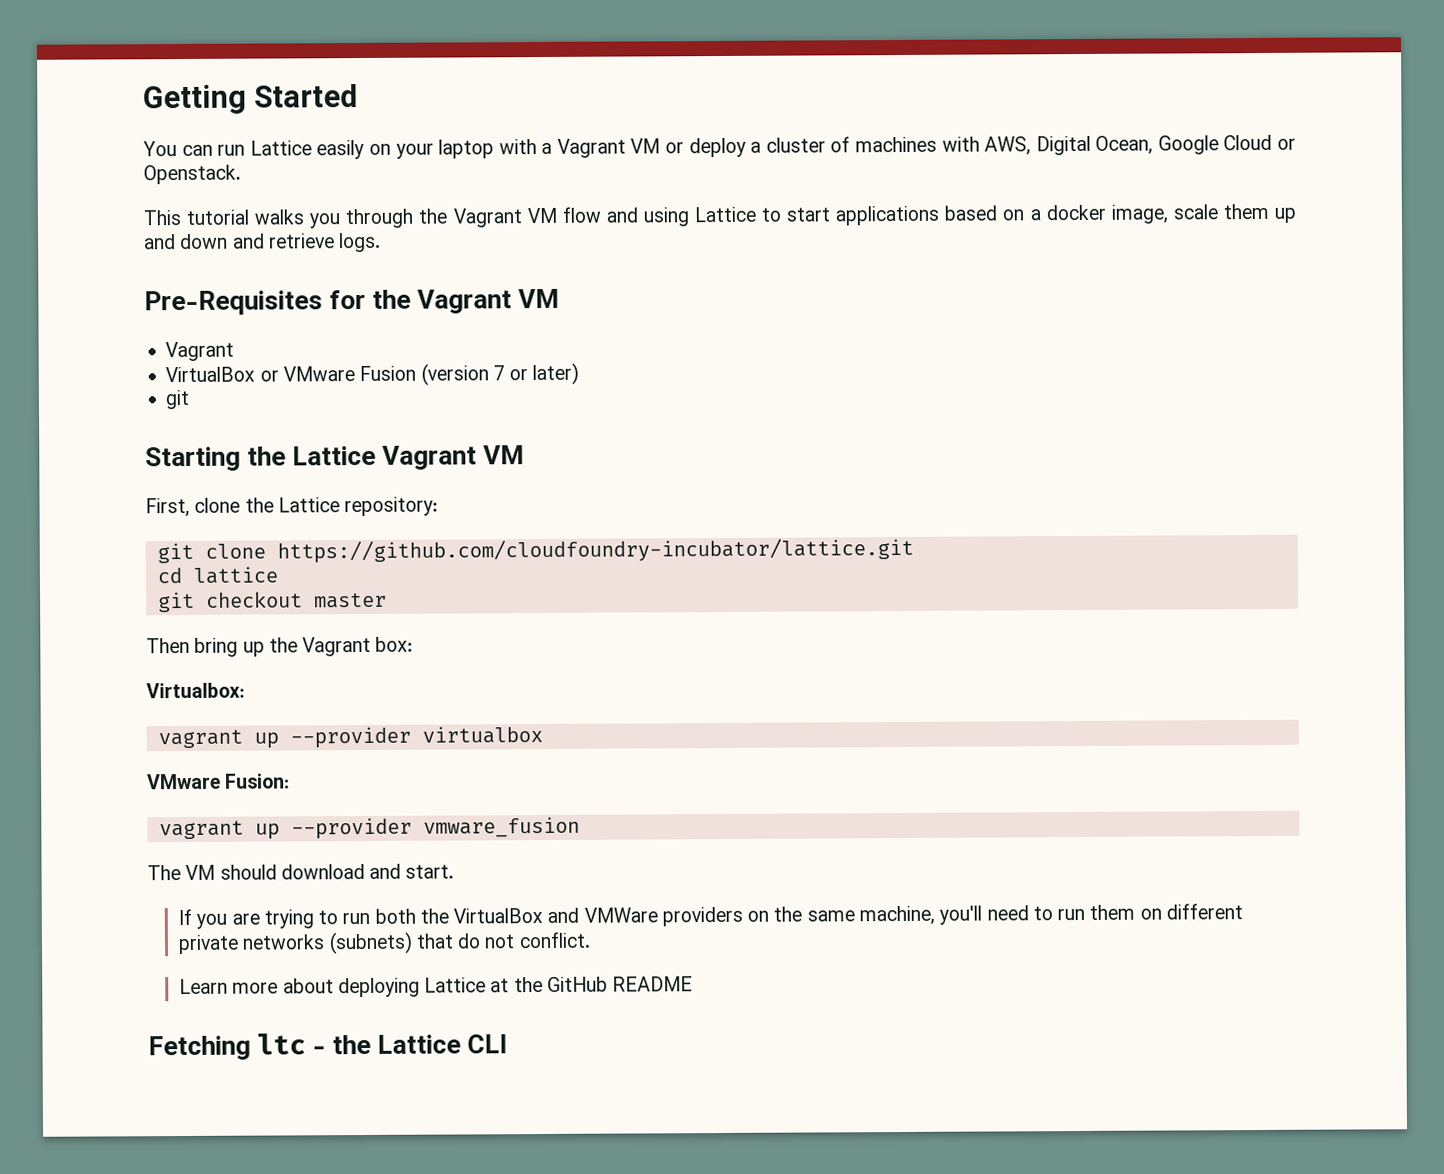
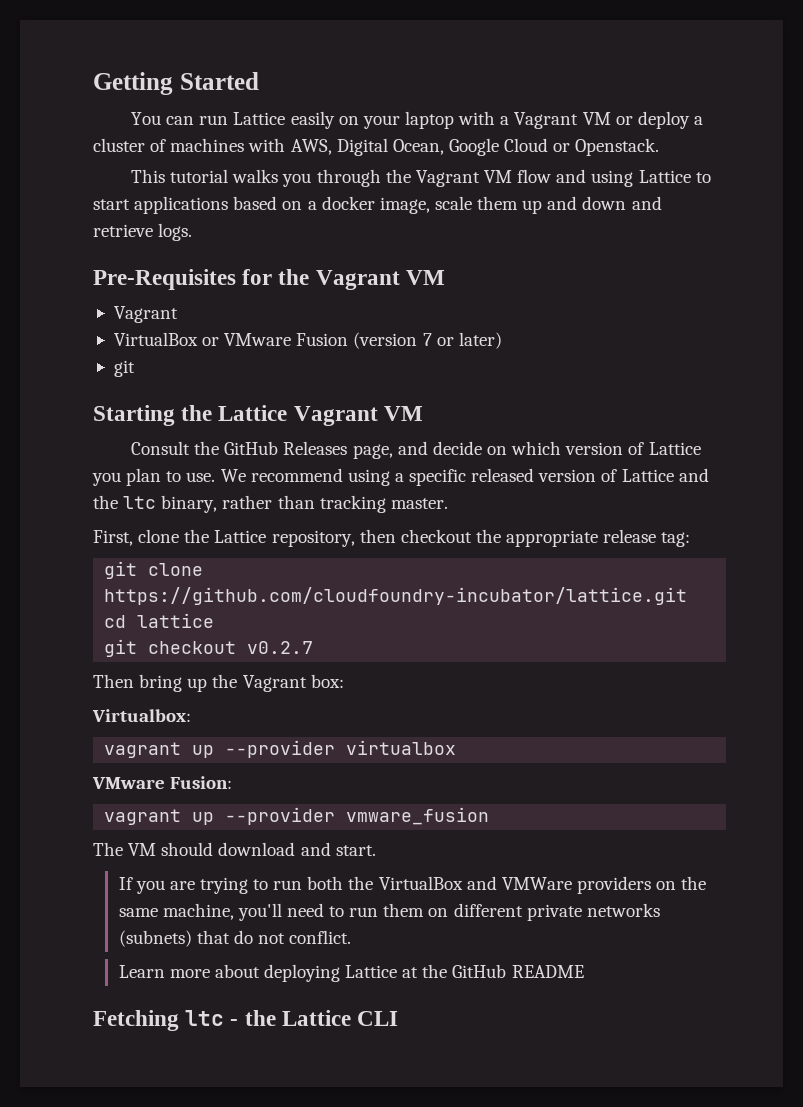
[145,496,439,518] First, clone the Lattice repository: -> [131,441,701,459] [92,468,709,486] [93,495,448,513] [93,529,691,547] Consult the GitHub Releases page, and decide on which version of Lattice you plan to use. We recommend using a specific released version of Lattice and the ltc binary, rather than tracking master. // First, clone the Lattice repository, then checkout the appropriate release tag:
[313,592,387,609] master -> [247,641,314,654] v0.2.7

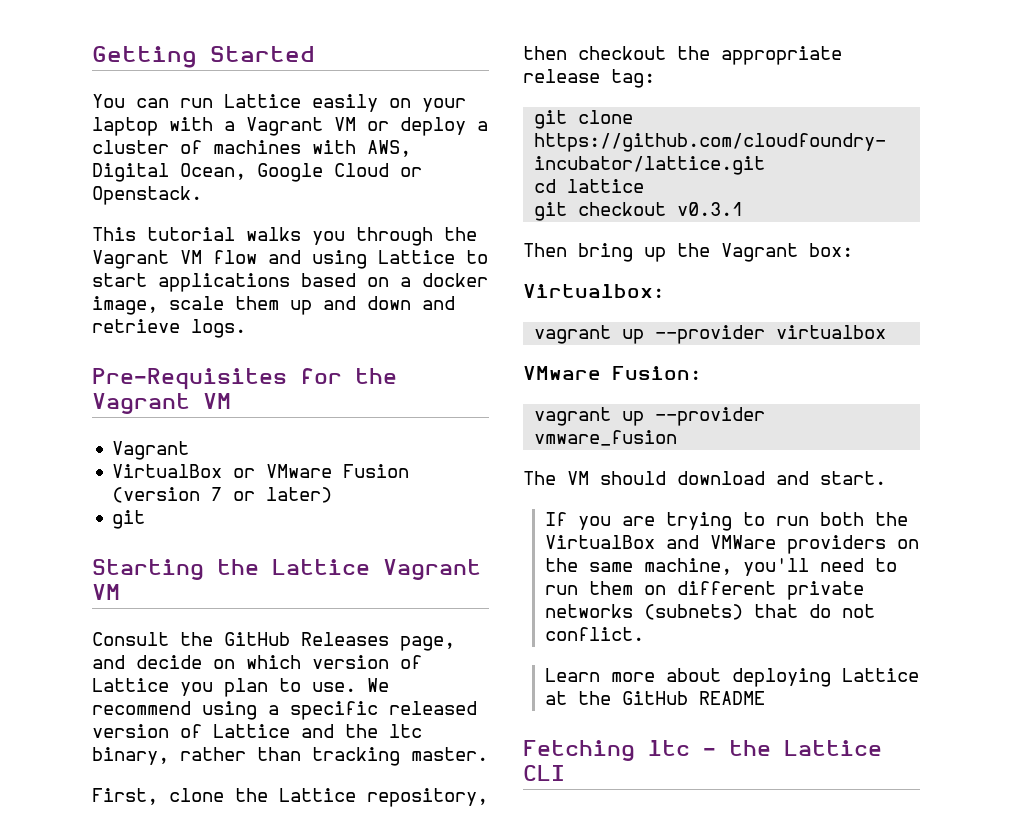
[247,641,314,654] v0.2.7 -> [677,202,744,216] v0.3.1

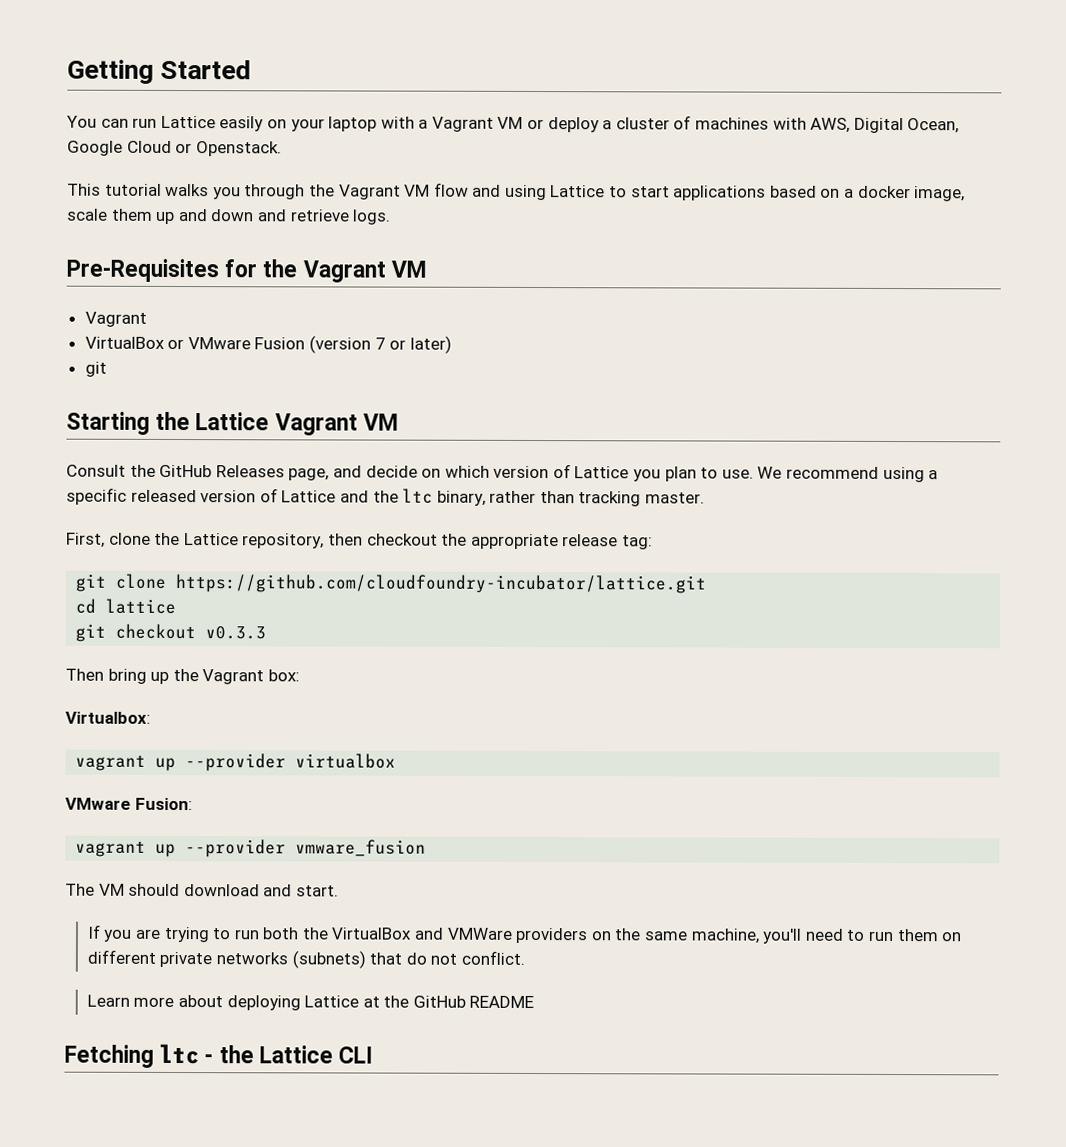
[677,202,744,216] v0.3.1 -> [205,626,267,640] v0.3.3

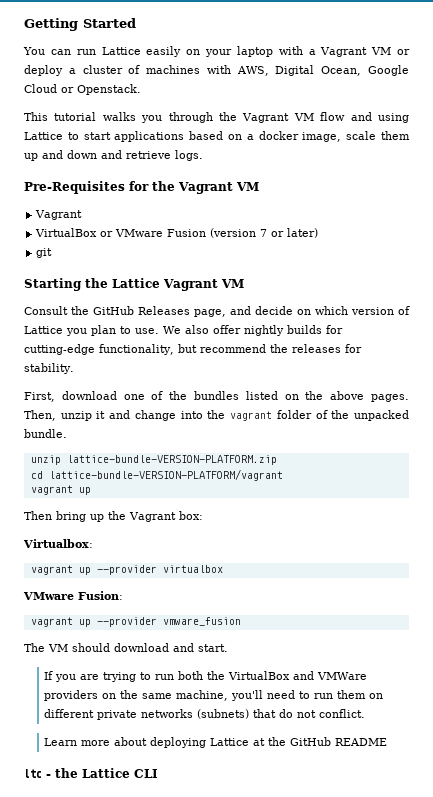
[786,466,939,483] [66,487,706,507] [66,532,653,550] [75,573,707,594] [75,598,177,615] [75,623,267,642] recommend using a specific released version of Lattice and the ltc binary, rather than tracking master. // First, clone the Lattice repository, then checkout the appropriate release tag: // git clone https://github.com/cloudfoundry-incubator/lattice.git // cd lattice // git checkout v0.3.3 -> [185,325,343,336] [24,344,362,355] [24,363,74,374] [24,391,410,402] [24,410,410,421] [24,429,67,438] [30,455,277,465] [30,469,283,481] [30,485,91,495] also offer nightly builds for cutting-edge functionality, but recommend the releases for stability. // First, download one of the bundles listed on the above pages. Then, unzip it and change into the vagrant folder of the unpacked bundle. // unzip lattice-bundle-VERSION-PLATFORM.zip // cd lattice-bundle-VERSION-PLATFORM/vagrant // vagrant up
[64,1044,154,1068] Fetching -> (388, 742) none

